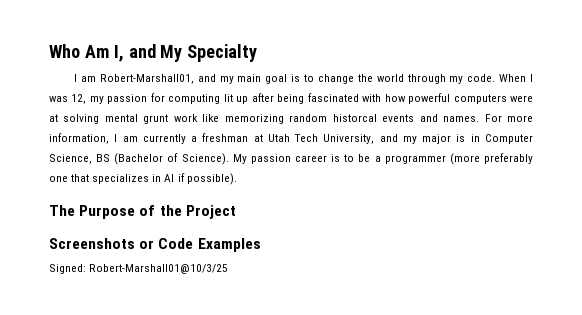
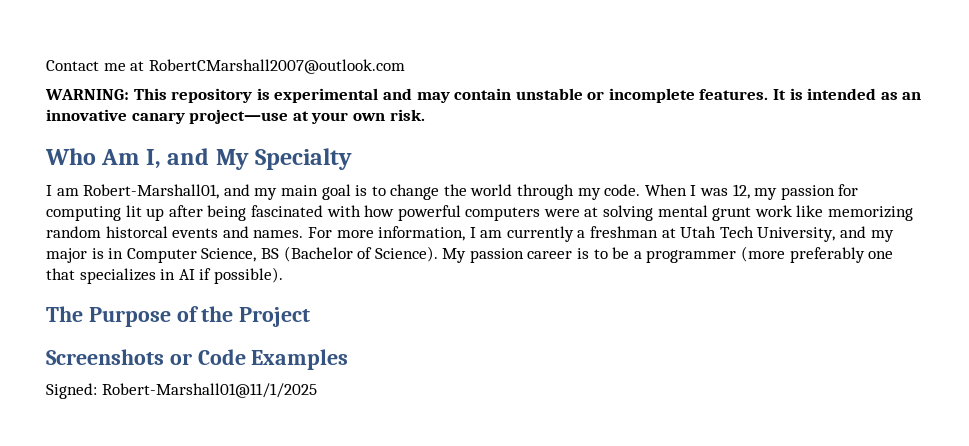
(49, 51) none -> [46,59,405,74] [45,88,922,103] [46,109,425,124] Contact me at RobertCMarshall2007@outlook.com // WARNING: This repository is experimental and may contain unstable or incomplete features. It is intended as an innovative canary project—use at your own risk. //
[89,264,229,274] Robert-Marshall01@10/3/25 -> [101,383,317,398] Robert-Marshall01@11/1/2025

